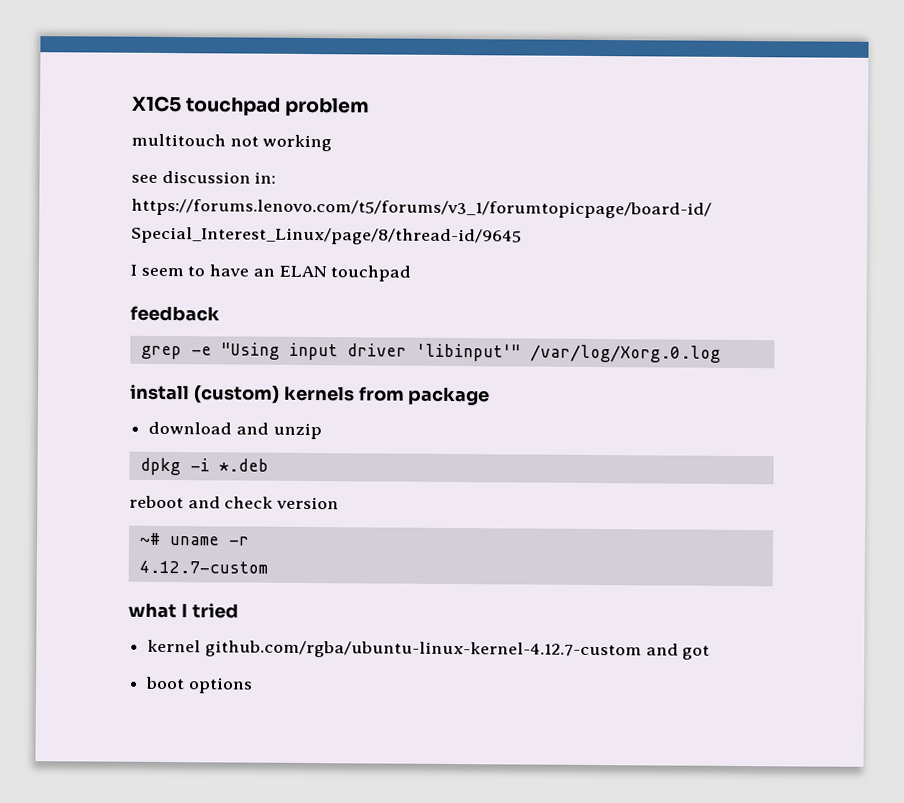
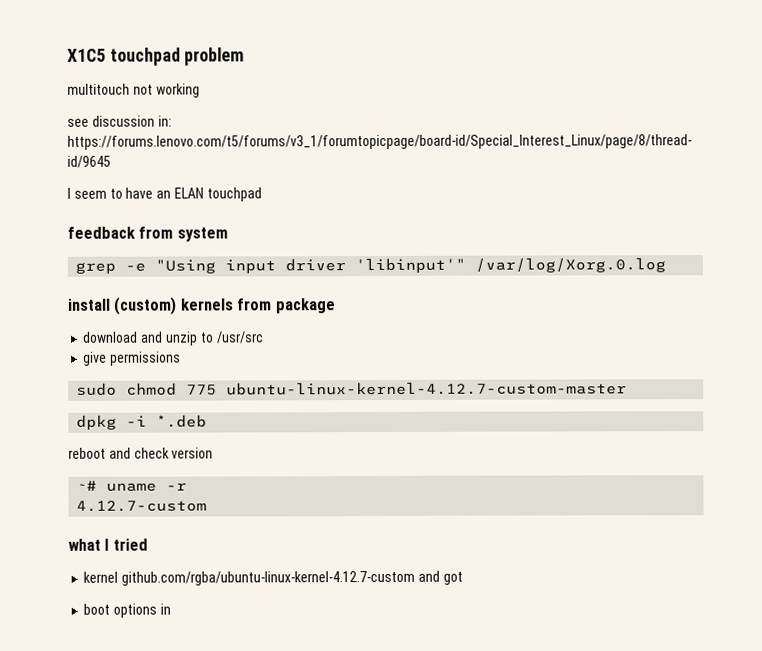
(220, 313) none -> [138,226,228,242] from system
(322, 431) none -> [200,331,264,344] [83,351,182,366] [76,381,628,396] to /usr/src // give permissions // sudo chmod 775 ubuntu-linux-kernel-4.12.7-custom-master
(253, 685) none -> [159,603,171,615] in

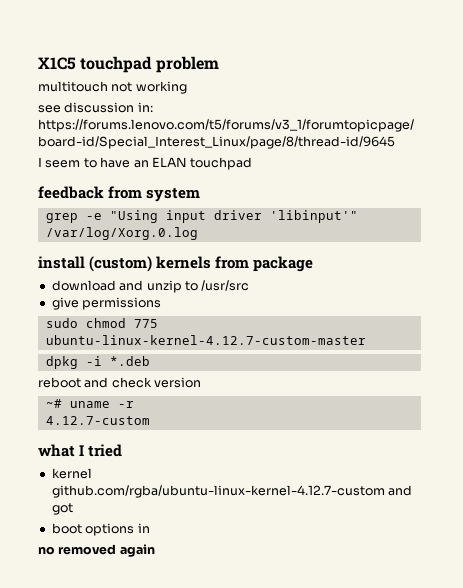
(171, 609) none -> [38,544,155,557] // no removed again

